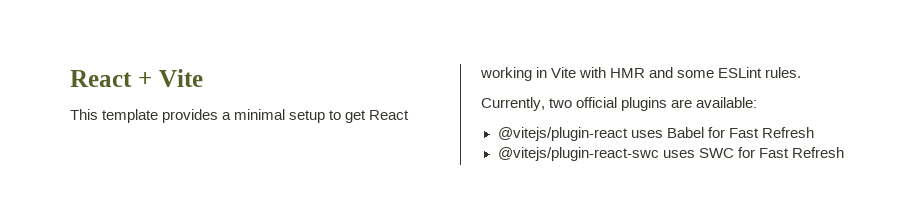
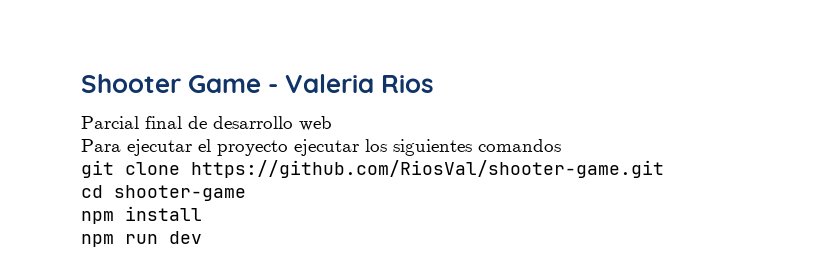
[70,69,203,87] [70,109,410,123] [480,67,802,81] [481,97,758,111] [497,127,814,141] [497,147,844,161] React + Vite // This template provides a minimal setup to get React working in Vite with HMR and some ESLint rules. // Currently, two official plugins are available: // @vitejs/plugin-react uses Babel for Fast Refresh // @vitejs/plugin-react-swc uses SWC for Fast Refresh -> [81,74,435,93] [81,116,332,131] [81,139,561,156] [81,160,664,178] [81,185,246,201] [81,206,202,224] [81,231,202,247] Shooter Game - Valeria Rios // Parcial final de desarrollo web // Para ejecutar el proyecto ejecutar los siguientes comandos // git clone https://github.com/RiosVal/shooter-game.git // cd shooter-game // npm install // npm run dev

